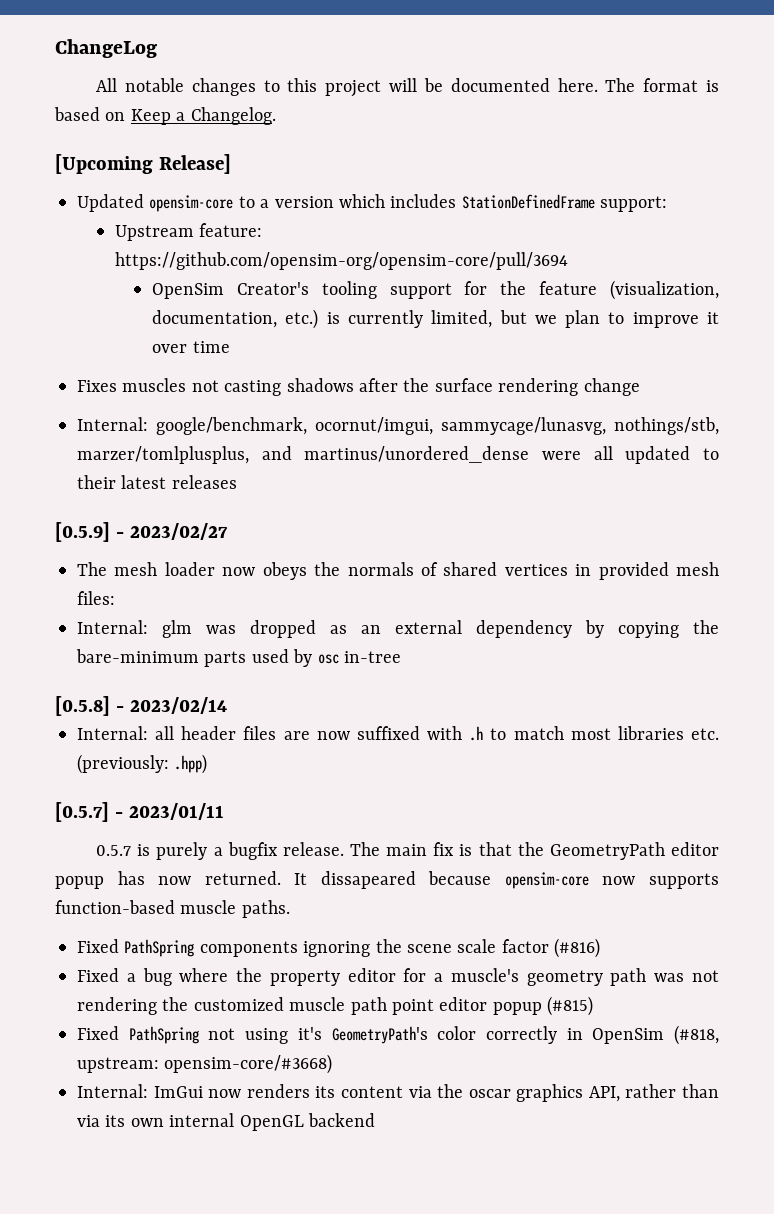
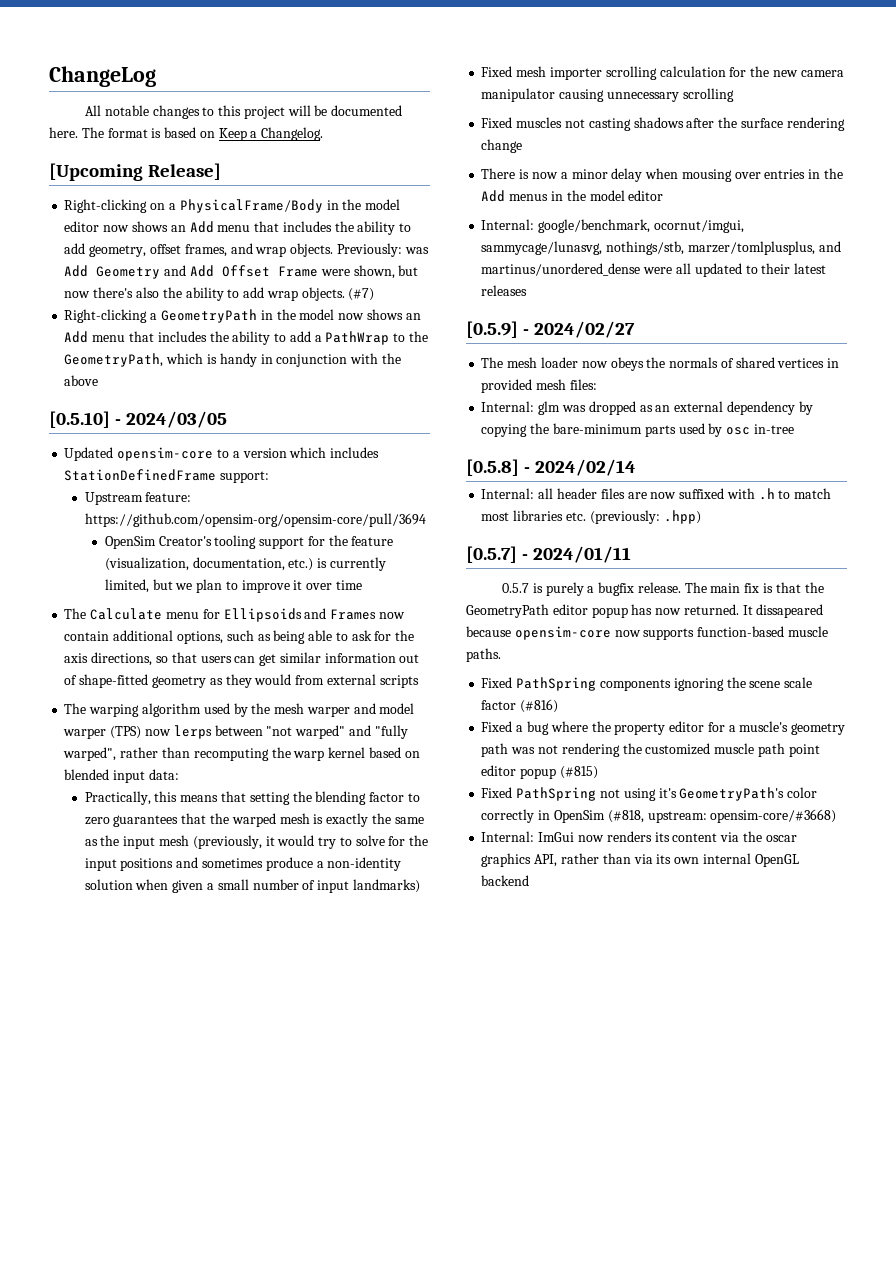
(231, 164) none -> [64,199,401,213] [64,221,412,235] [64,243,429,257] [64,265,419,279] [64,287,375,301] [64,309,421,323] [64,331,428,345] [64,353,401,367] [64,375,99,386] [49,411,228,428] // Right-clicking on a PhysicalFrame/Body in the model editor now shows an Add menu that includes the ability to add geometry, offset frames, and wrap objects. Previously: was Add Geometry and Add Offset Frame were shown, but now there's also the ability to add wrap objects. (#7) // Right-clicking a GeometryPath in the model now shows an Add menu that includes the ability to add a PathWrap to the GeometryPath, which is handy in conjunction with the above // [0.5.10] - 2024/03/05
[77,380,117,392] Fixes -> [64,608,405,622] [64,630,415,644] [64,652,420,666] [64,674,419,688] [64,703,415,717] [63,725,408,739] [63,747,420,761] [64,769,179,783] [84,791,420,805] [84,813,424,827] [84,835,429,849] [84,857,402,871] [84,879,420,893] [481,66,844,80] [481,88,734,102] [481,117,513,128] The Calculate menu for Ellipsoids and Frames now contain additional options, such as being able to ask for the axis directions, so that users can get similar information out of shape-fitted geometry as they would from external scripts // The warping algorithm used by the mesh warper and model warper (TPS) now lerps between "not warped" and "fully warped", rather than recomputing the warp kernel based on blended input data: // Practically, this means that setting the blending factor to zero guarantees that the warped mesh is exactly the same as the input mesh (previously, it would try to solve for the input positions and sometimes produce a non-identity solution when given a small number of input landmarks) // Fixed mesh importer scrolling calculation for the new camera manipulator causing unnecessary scrolling // Fixed
(640, 387) none -> [481,168,843,182] [481,190,664,202] // There is now a minor delay when mousing over entries in the Add menus in the model editor
[129,523,228,540] 2023/02/27 -> [534,321,636,338] 2024/02/27
[129,697,227,714] 2023/02/14 -> [535,459,637,476] 2024/02/14
[128,803,224,820] 2023/01/11 -> [533,546,632,563] 2024/01/11

